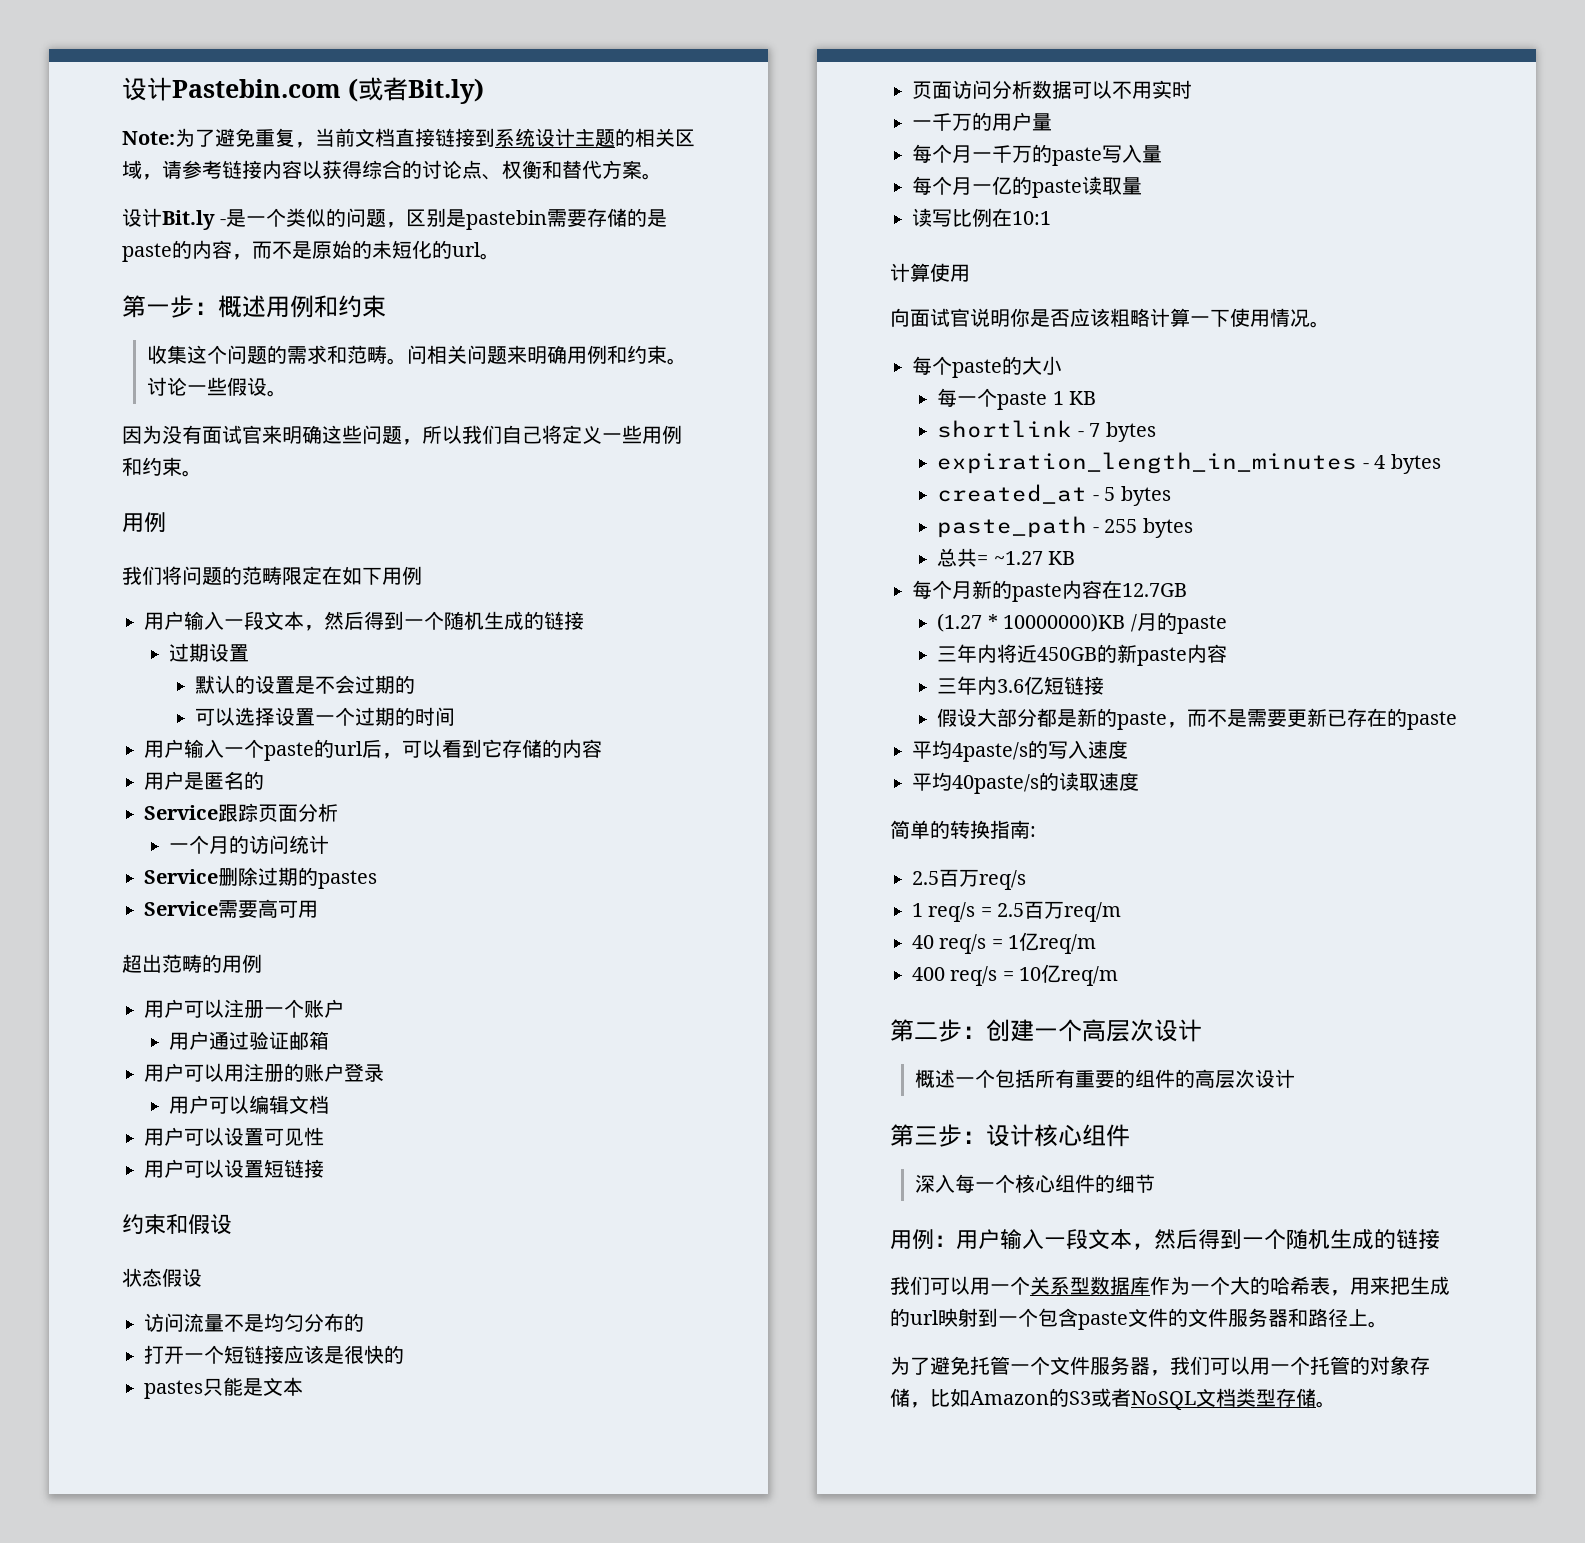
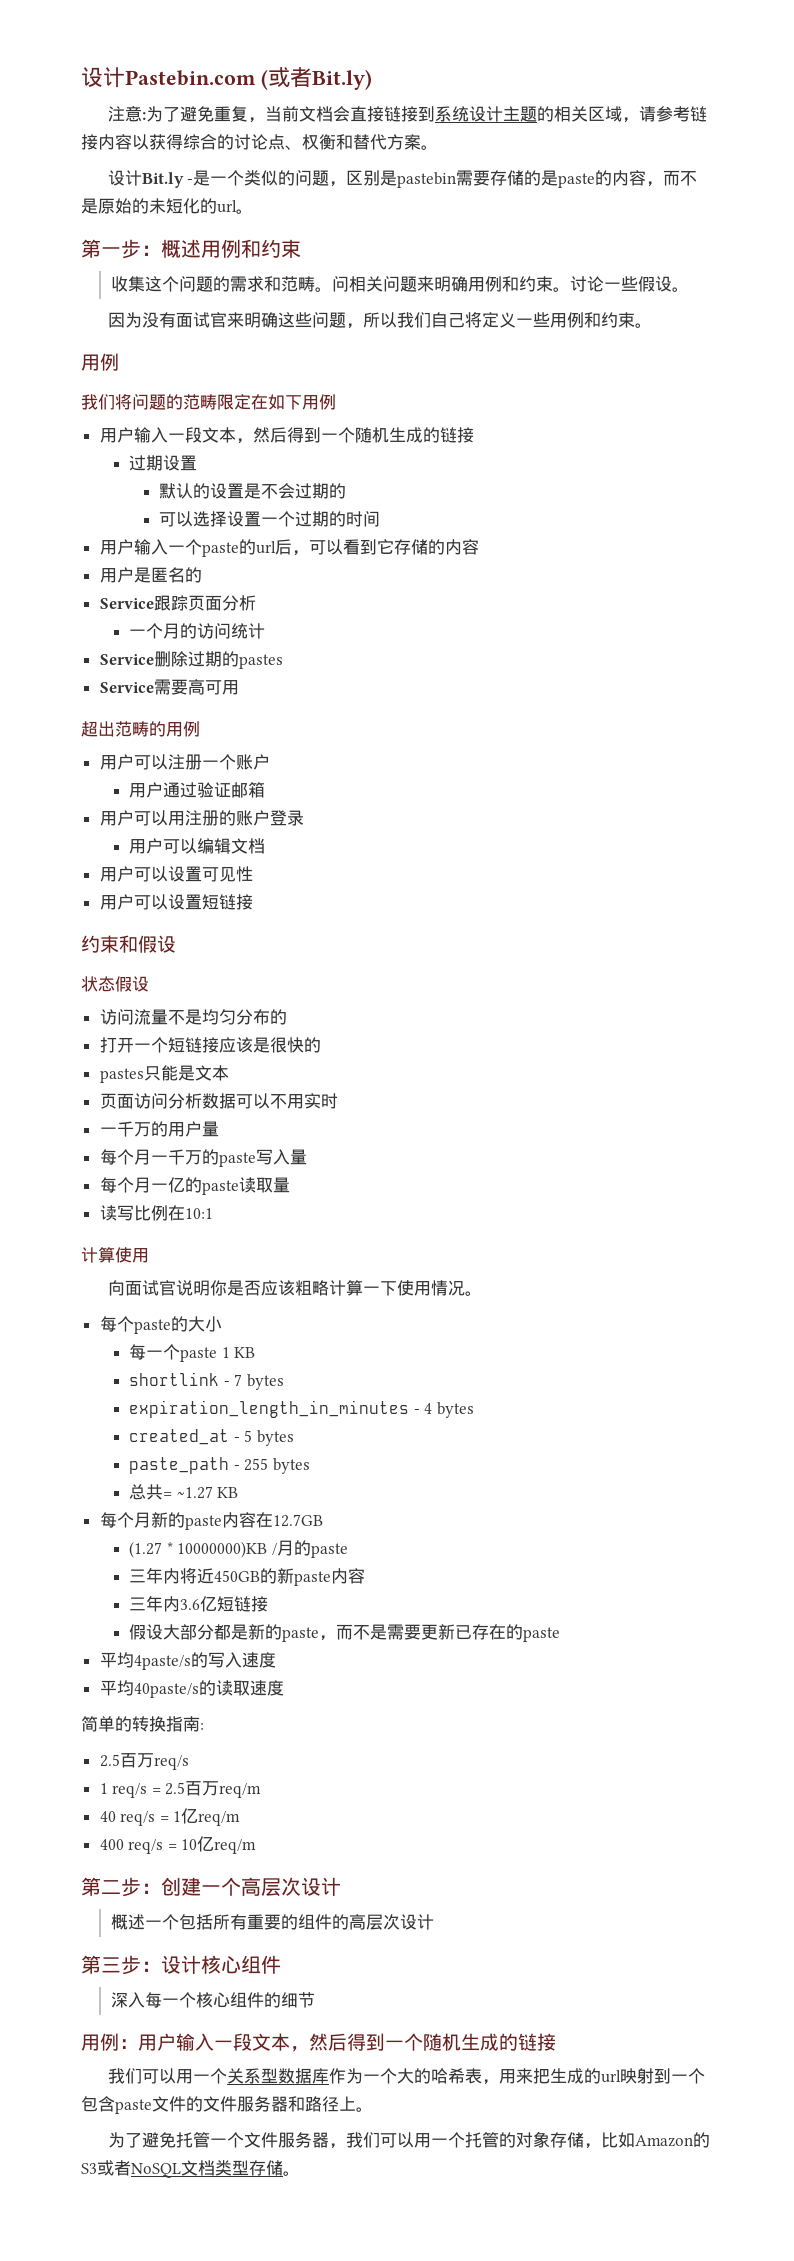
[122,131,175,145] Note: -> [107,106,146,122] 注意:
(395, 137) none -> [332,106,350,122] 会

